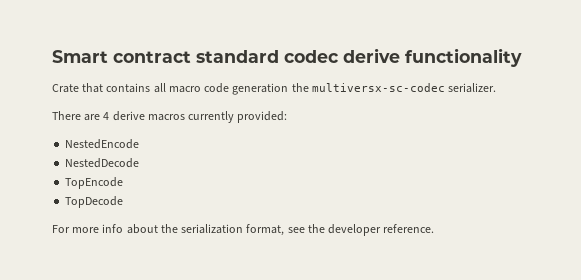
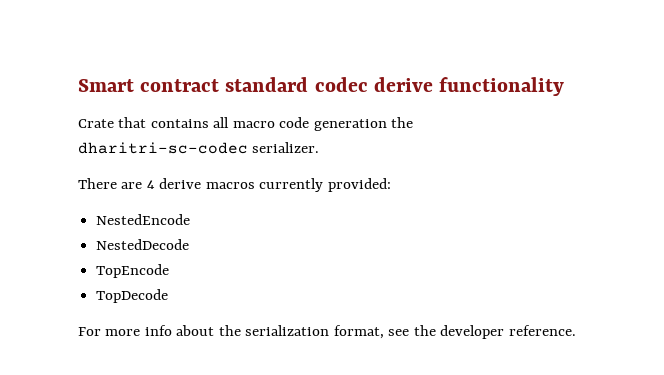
[311,83,445,92] multiversx-sc-codec -> [78,142,248,154] dharitri-sc-codec

